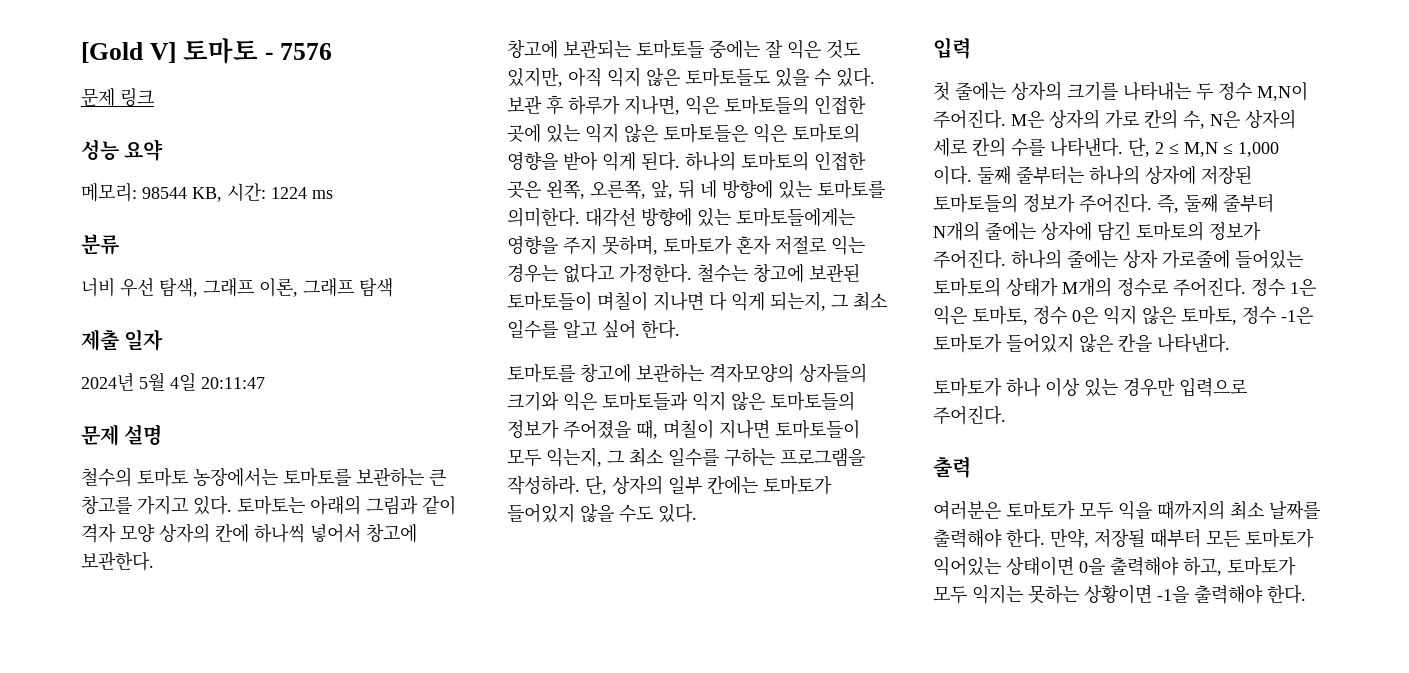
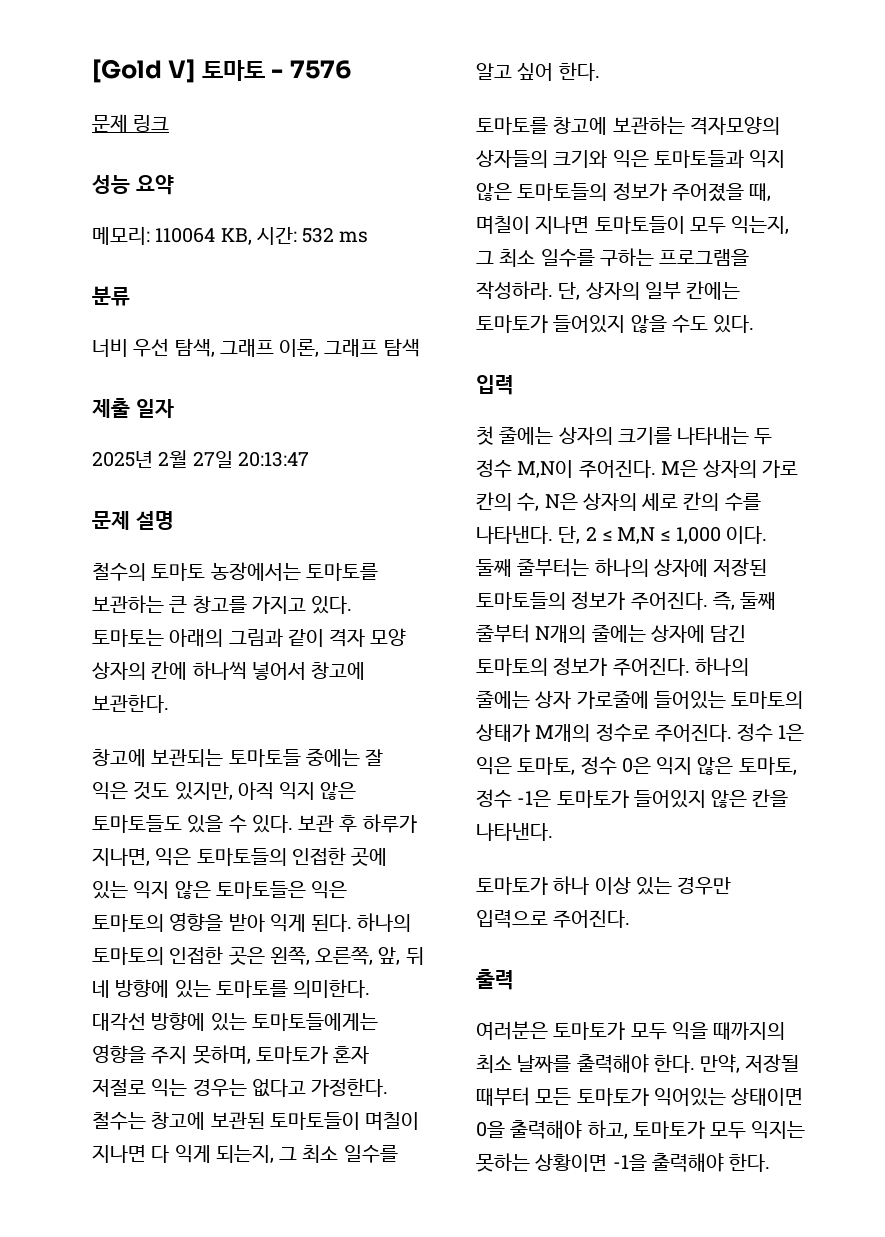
[142,187,187,199] 98544 -> [155,227,216,243] 110064
[271,187,307,199] 1224 -> [302,227,335,243] 532
[81,372,265,391] 2024년 5월 4일 20:11:47 -> [92,450,309,468] 2025년 2월 27일 20:13:47

